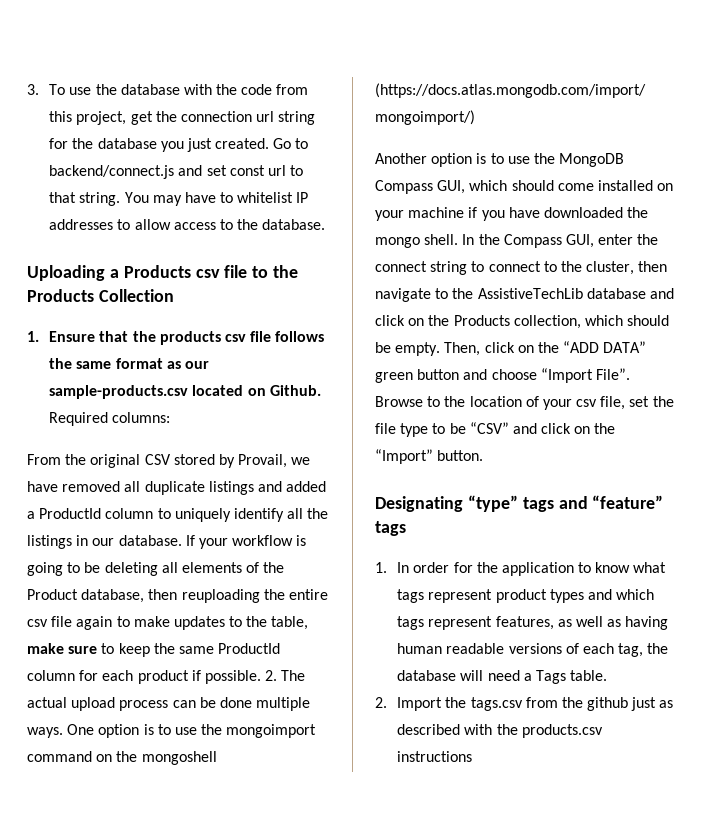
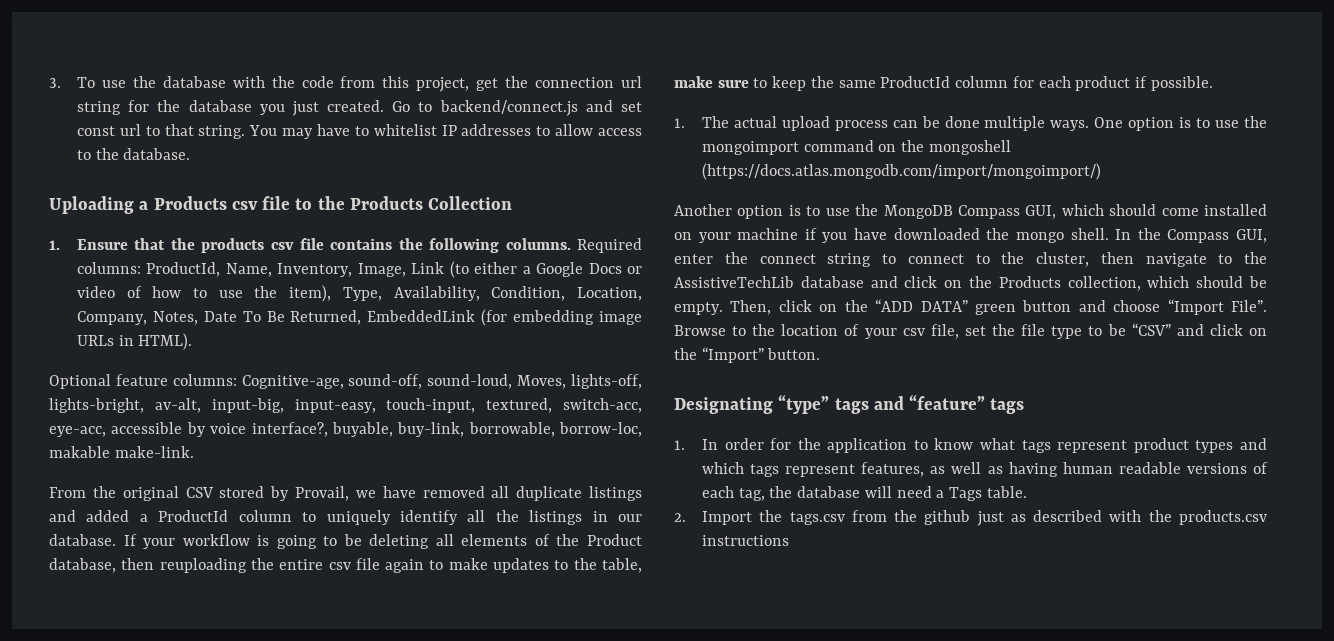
[275,331,325,342] [49,358,209,369] [49,385,321,399] [49,412,171,426] follows the same format as our sample-products.csv located on Github. Required columns: -> [330,238,643,253] [76,261,643,278] [76,285,642,302] [76,309,642,326] [76,333,193,350] [49,374,643,389] [49,398,642,413] [49,422,642,437] [49,446,194,458] contains the following columns. Required columns: ProductId, Name, Inventory, Image, Link (to either a Google Docs or video of how to use the item), Type, Availability, Condition, Location, Company, Notes, Date To Be Returned, EmbeddedLink (for embedding image URLs in HTML). // Optional feature columns: Cognitive-age, sound-off, sound-loud, Moves, lights-off, lights-bright, av-alt, input-big, input-easy, touch-input, textured, switch-acc, eye-acc, accessible by voice interface?, buyable, buy-link, borrowable, borrow-loc, makable make-link.
[265,670,278,681] 2. -> [674,118,685,128] // 1.

